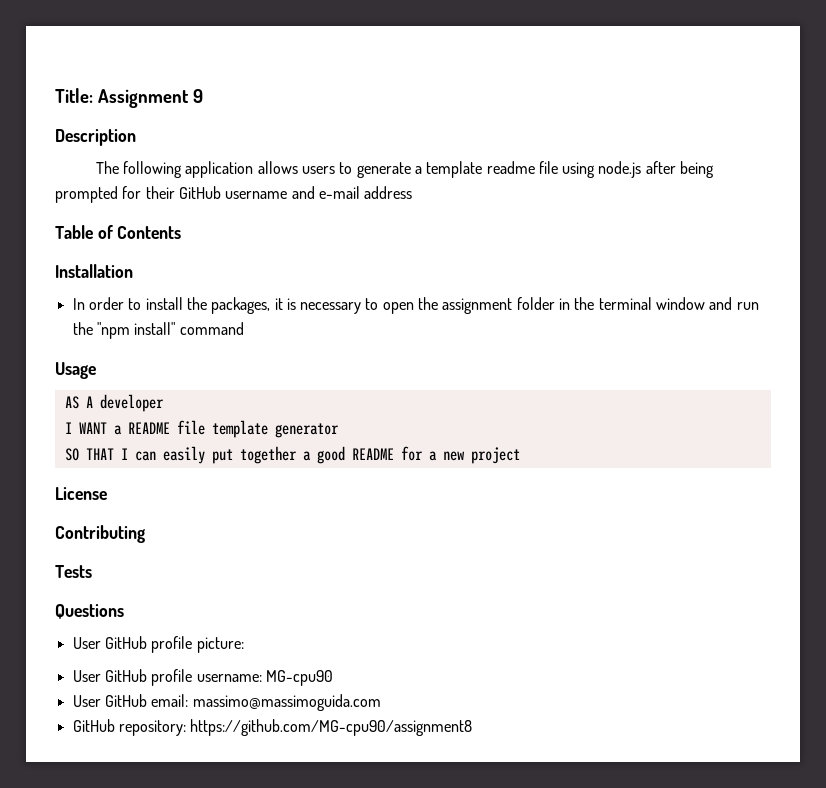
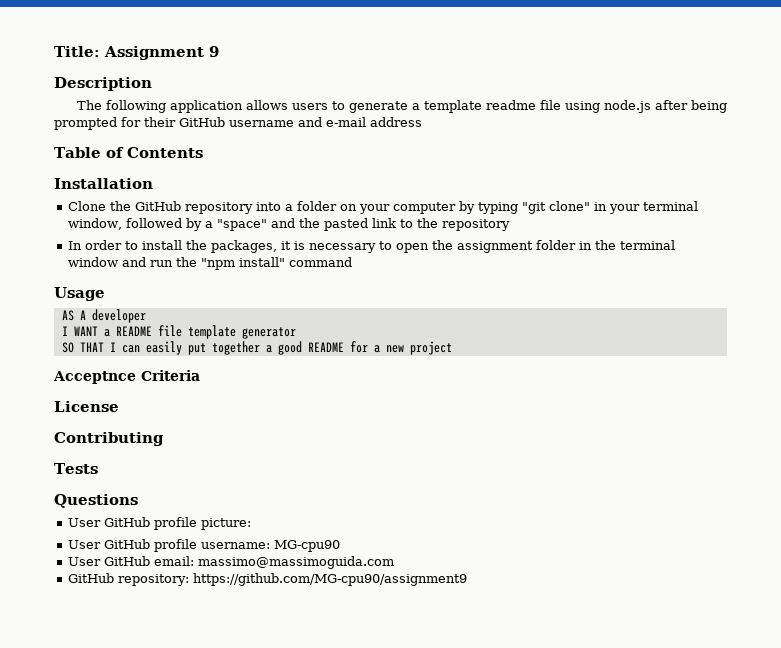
(133, 271) none -> [68,201,699,214] [68,218,511,231] // Clone the GitHub repository into a folder on your computer by typing "git clone" in your terminal window, followed by a "space" and the pasted link to the repository
(520, 455) none -> [53,370,200,384] // Acceptnce Criteria
[190,719,473,736] https://github.com/MG-cpu90/assignment8 -> [193,573,468,586] https://github.com/MG-cpu90/assignment9

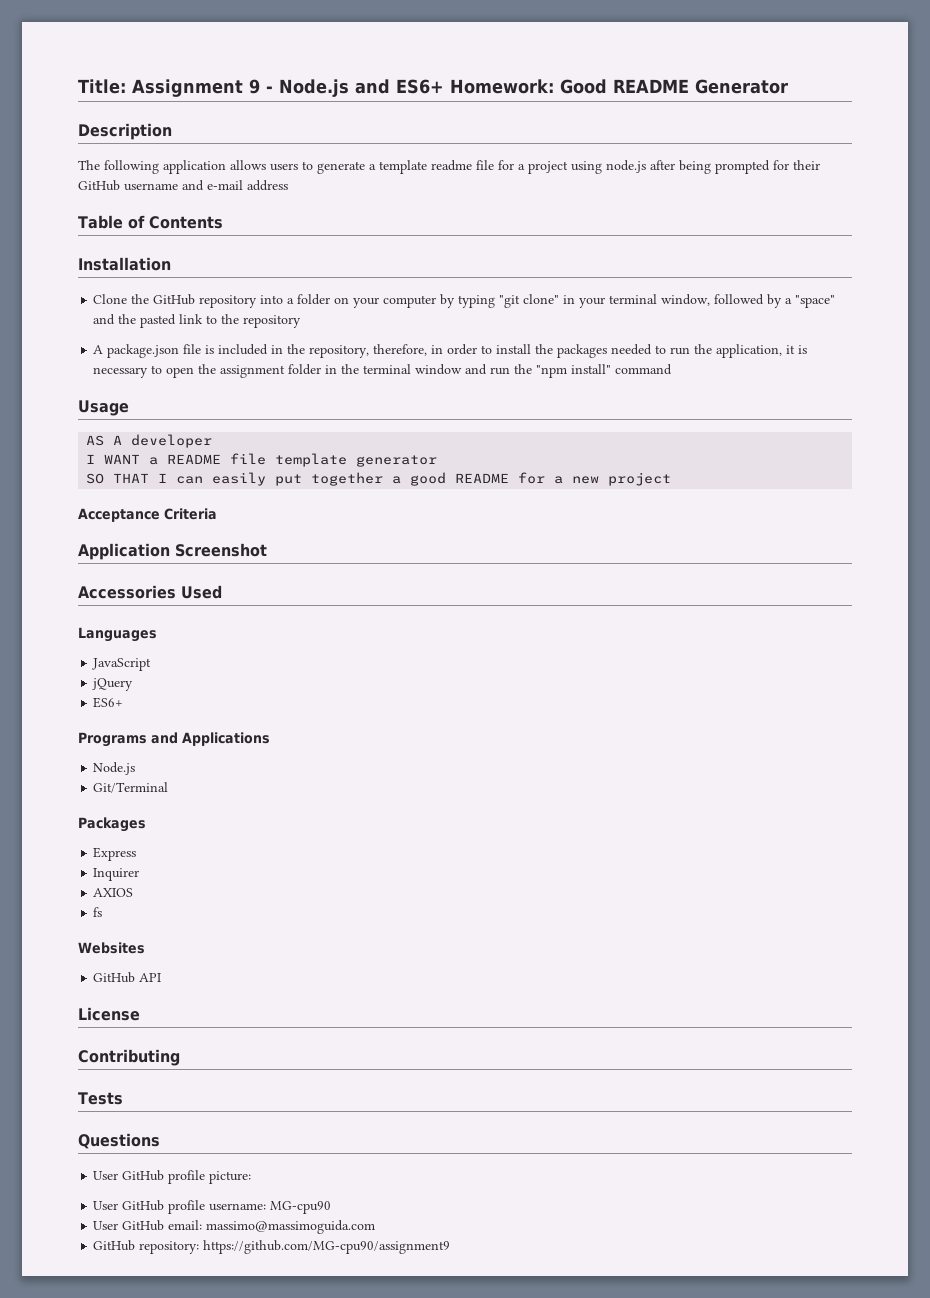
(219, 51) none -> [266,79,788,97] - Node.js and ES6+ Homework: Good README Generator
(561, 105) none -> [498,160,568,174] for a project
[68,240,278,253] In order to install the packages, -> [93,344,783,358] A package.json file is included in the repository, therefore, in order to install the packages needed to run the application,
[53,371,136,384] Acceptnce -> [78,508,160,522] Acceptance
(200, 375) none -> [78,543,267,560] [78,585,222,599] [78,627,157,642] [92,658,152,671] [92,678,134,691] [93,697,124,708] [78,732,270,747] [93,762,136,775] [93,782,169,793] [78,817,146,832] [93,847,137,861] [93,868,140,881] [93,888,134,897] [93,907,103,917] [78,942,145,954] [93,972,162,983] // Application Screenshot // Accessories Used // Languages // JavaScript // jQuery // ES6+ // Programs and Applications // Node.js // Git/Terminal // Packages // Express // Inquirer // AXIOS // fs // Websites // GitHub API

